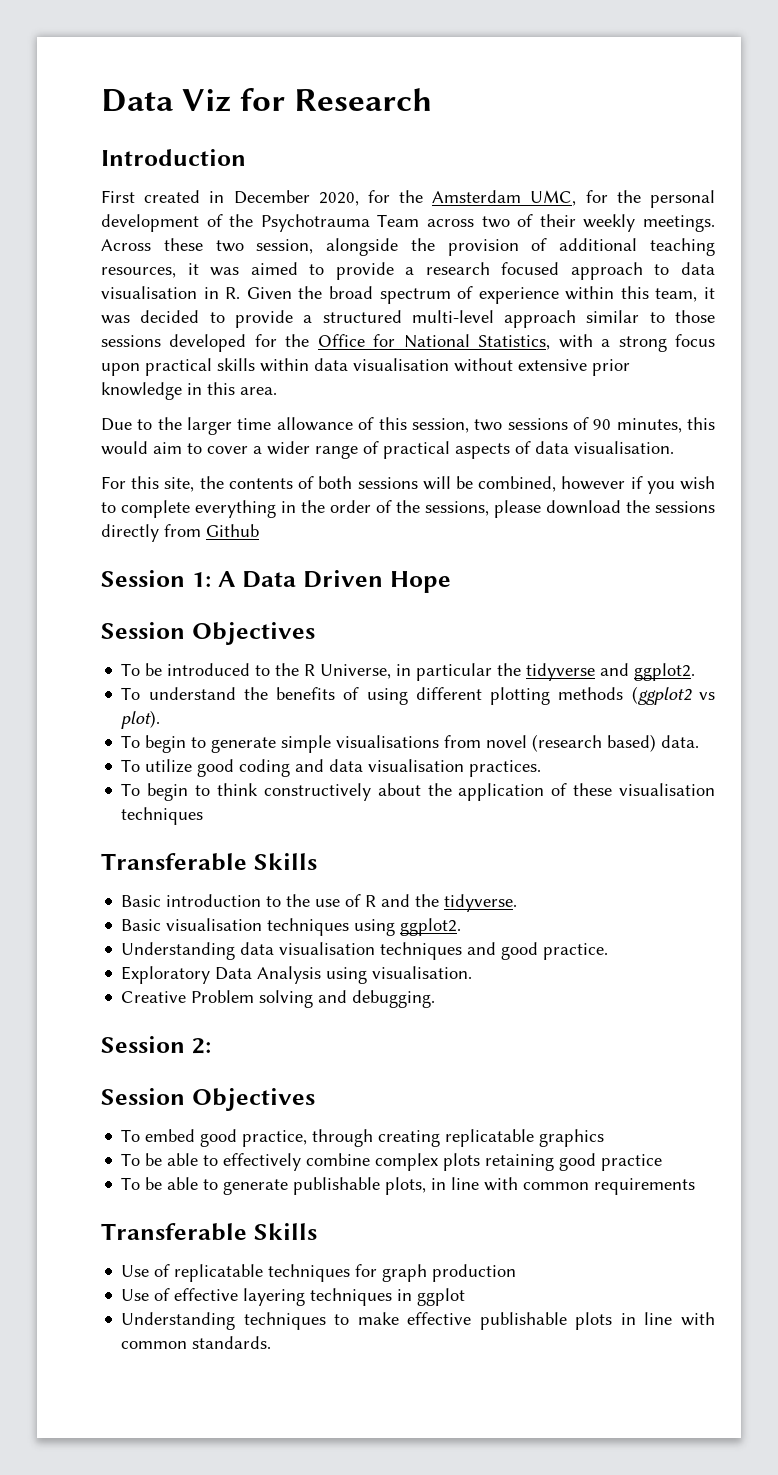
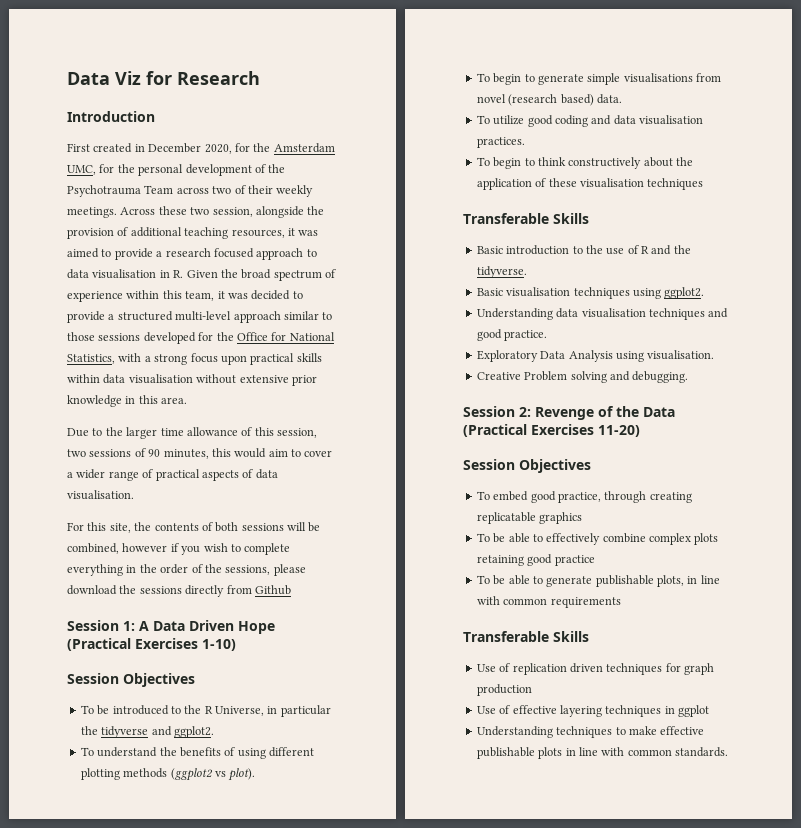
(451, 582) none -> [67,638,236,651] (Practical Exercises 1-10)
(211, 1046) none -> [535,406,675,420] [463,424,640,437] Revenge of the Data (Practical Exercises 11-20)
[174,1264,264,1282] replicatable -> [512,663,603,675] replication driven

